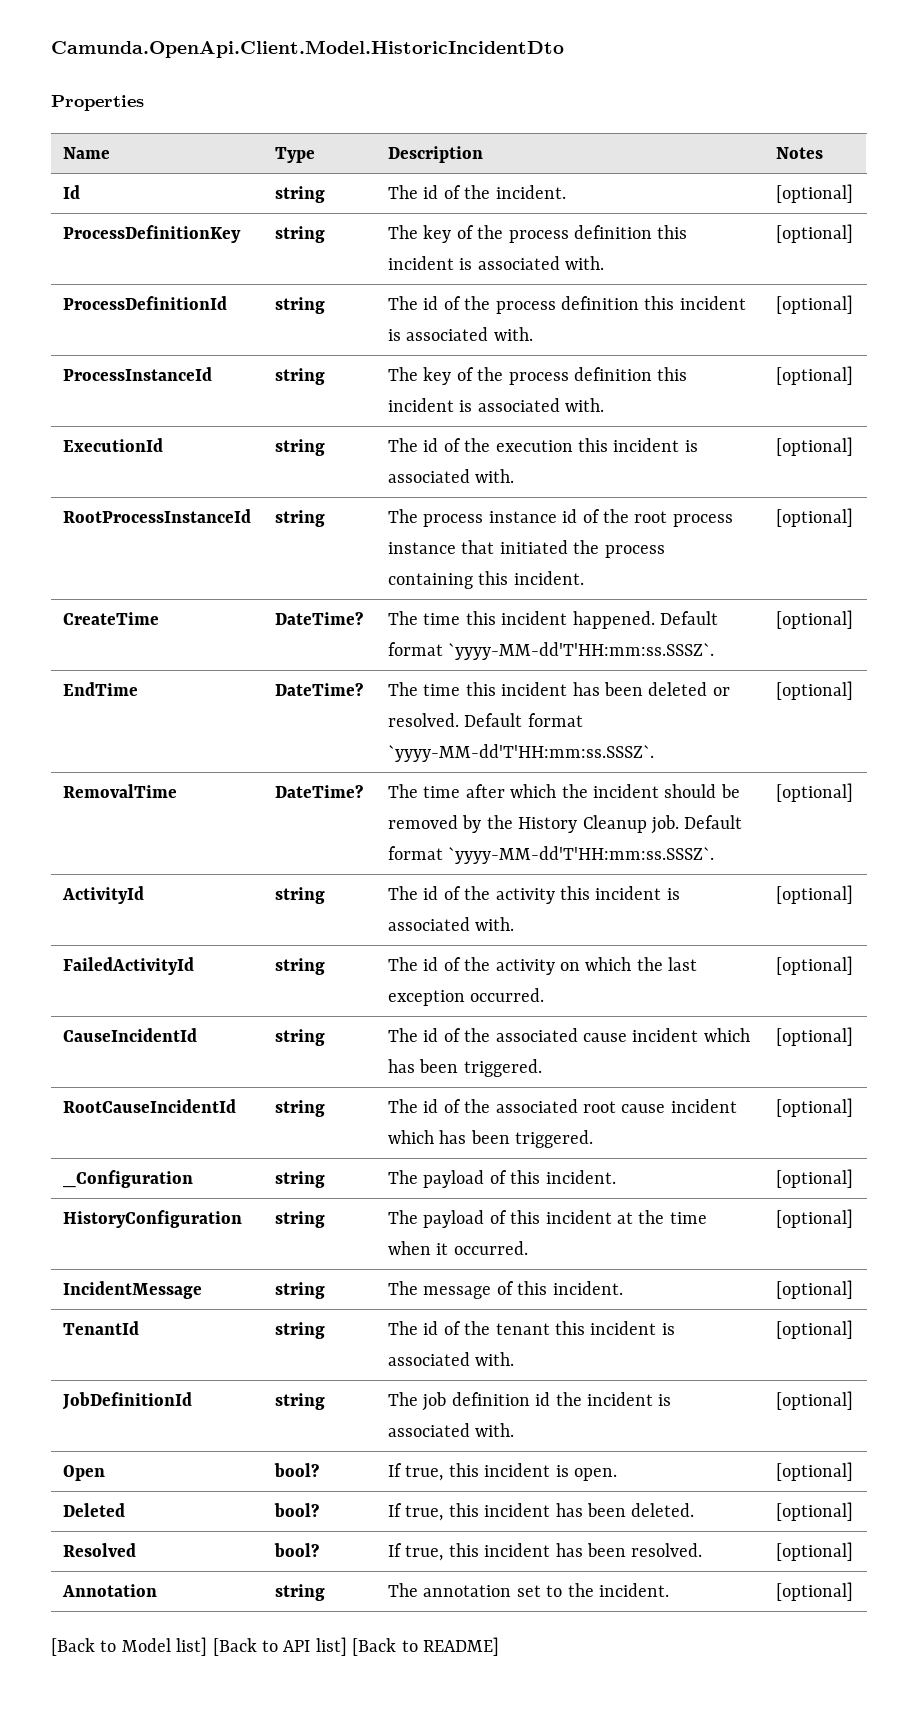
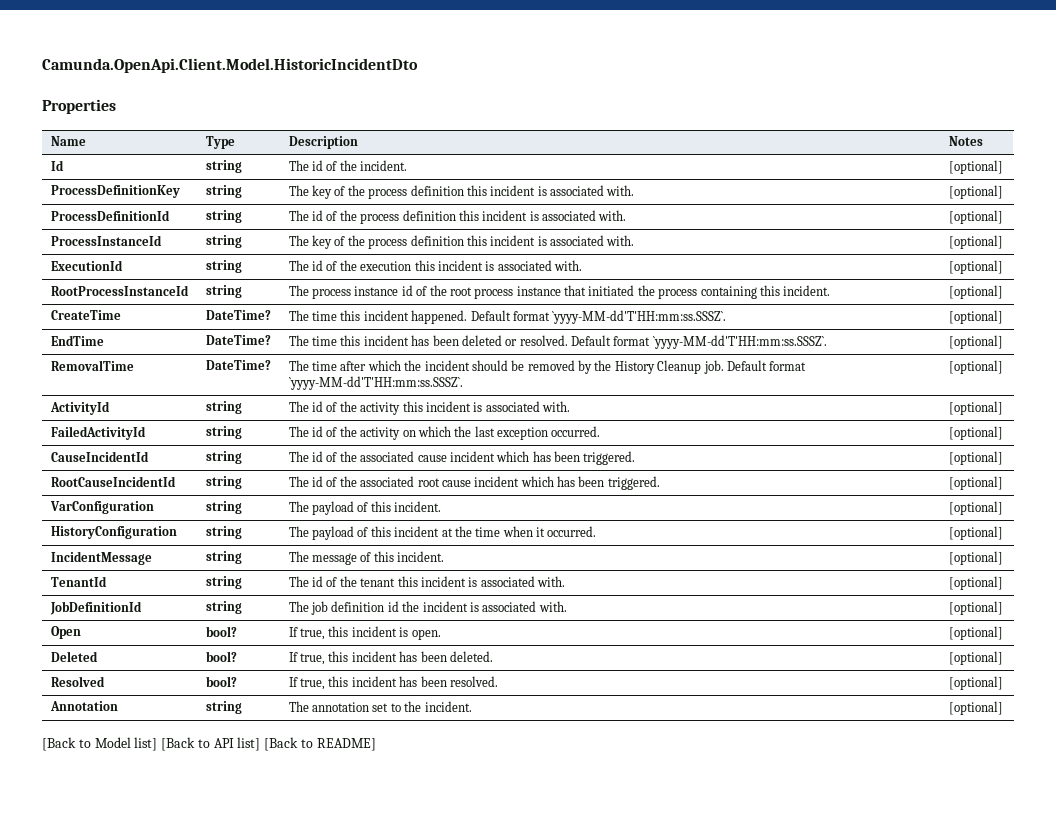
[62,1170,193,1188] _Configuration -> [49,501,154,514] VarConfiguration

